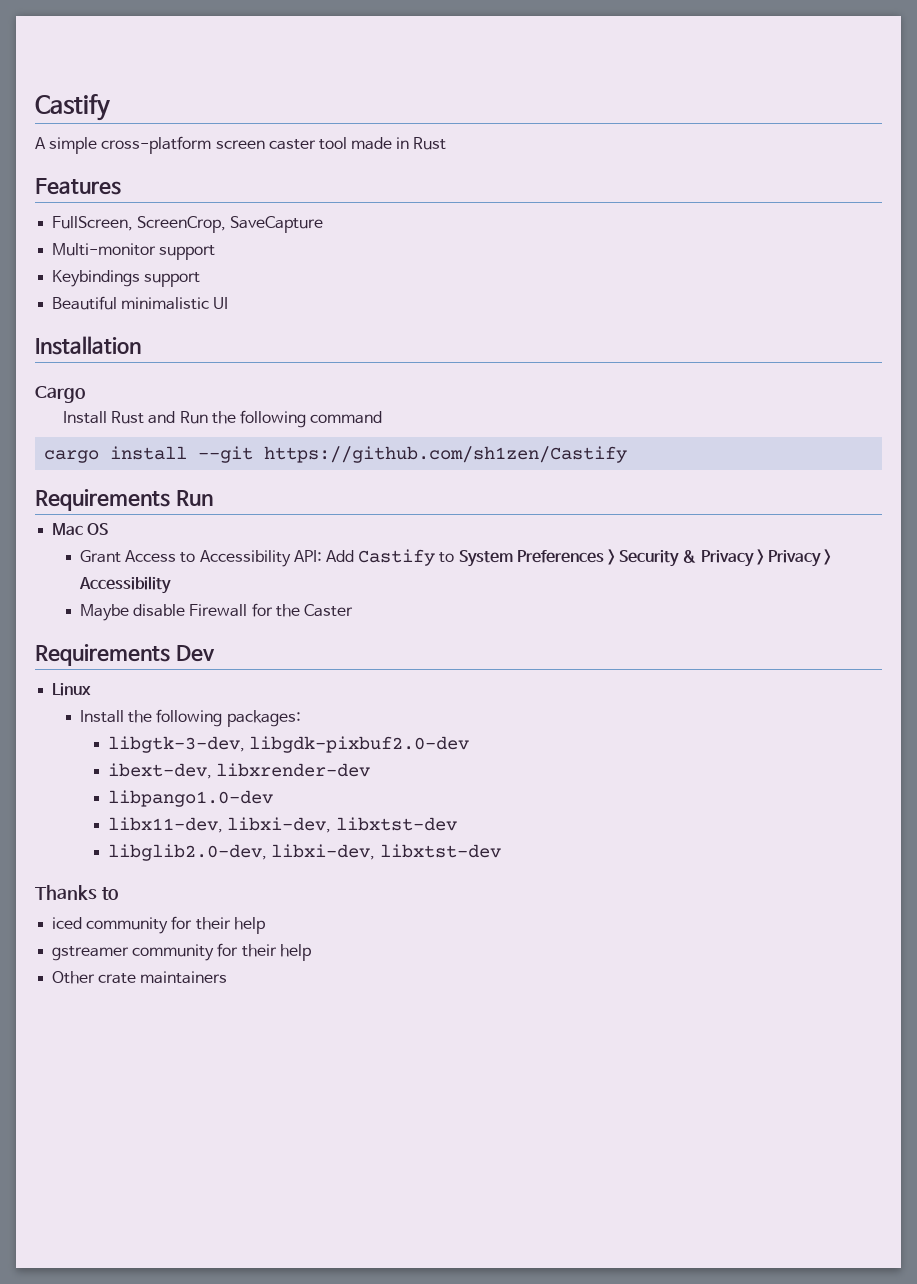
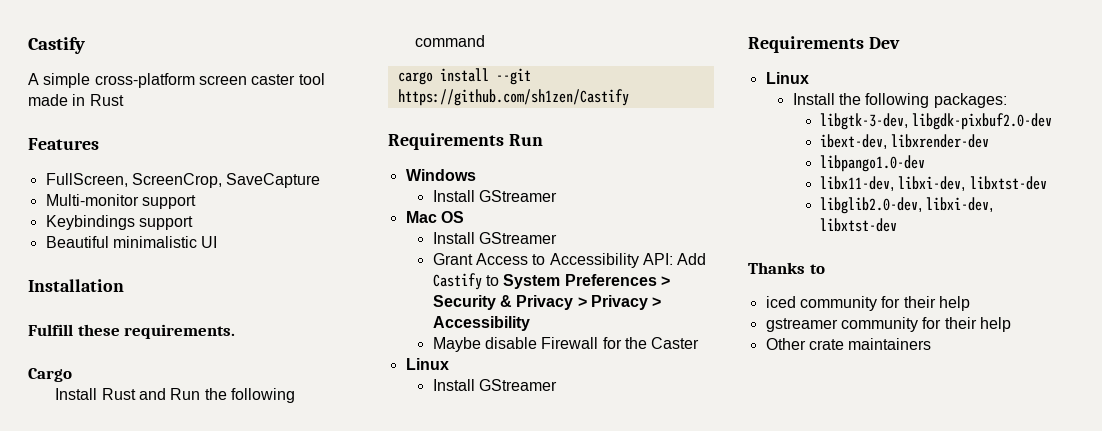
(141, 345) none -> [28,324,236,339] // Fulfill these requirements.
(213, 498) none -> [405,169,476,181] [432,190,558,202] // Windows // Install GStreamer
(109, 529) none -> [432,232,558,244] // Install GStreamer
(354, 610) none -> [405,358,449,370] [432,379,558,391] // Linux // Install GStreamer

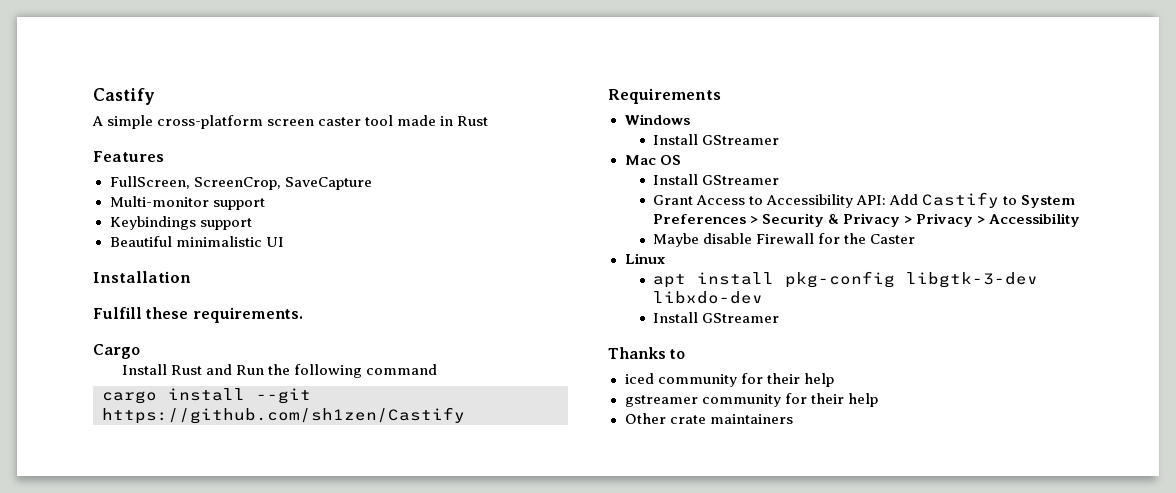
[508,134,543,146] Run -> (721, 96) none
[432,379,558,391] [748,36,900,53] [765,72,809,84] [792,93,1007,108] [820,113,1053,130] [820,134,990,149] [820,155,926,172] [820,176,1047,191] [820,197,994,214] [820,218,898,232] Install GStreamer // Requirements Dev // Linux // Install the following packages: // libgtk-3-dev, libgdk-pixbuf2.0-dev // ibext-dev, libxrender-dev // libpango1.0-dev // libx11-dev, libxi-dev, libxtst-dev // libglib2.0-dev, libxi-dev, libxtst-dev -> [653,271,1039,288] [653,291,764,304] [653,312,780,323] apt install pkg-config libgtk-3-dev libxdo-dev // Install GStreamer

